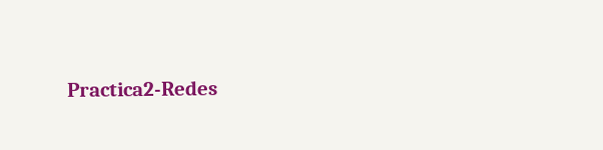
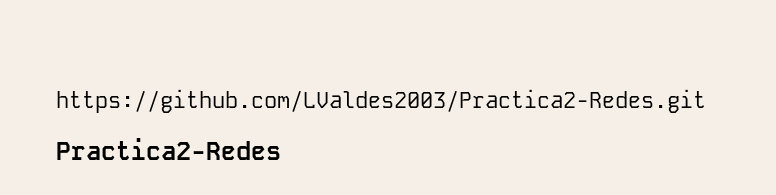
(67, 88) none -> [56,89,706,113] https://github.com/LValdes2003/Practica2-Redes.git //

